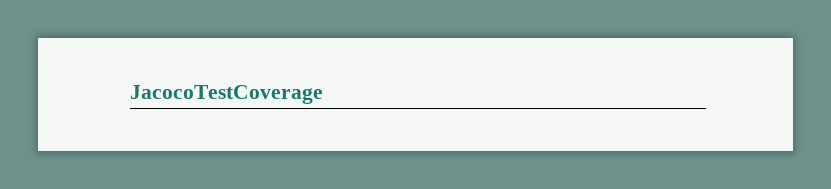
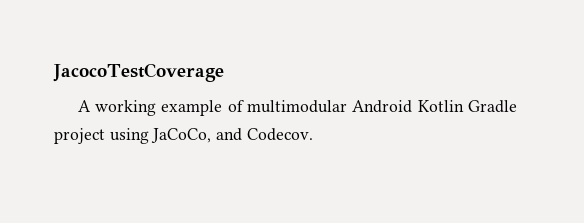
(323, 94) none -> [77,100,517,116] [54,128,313,144] // A working example of multimodular Android Kotlin Gradle project using JaCoCo, and Codecov.

